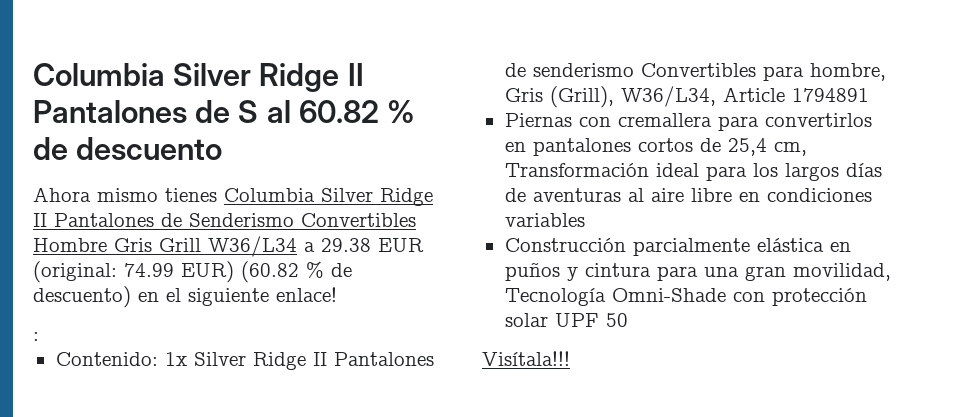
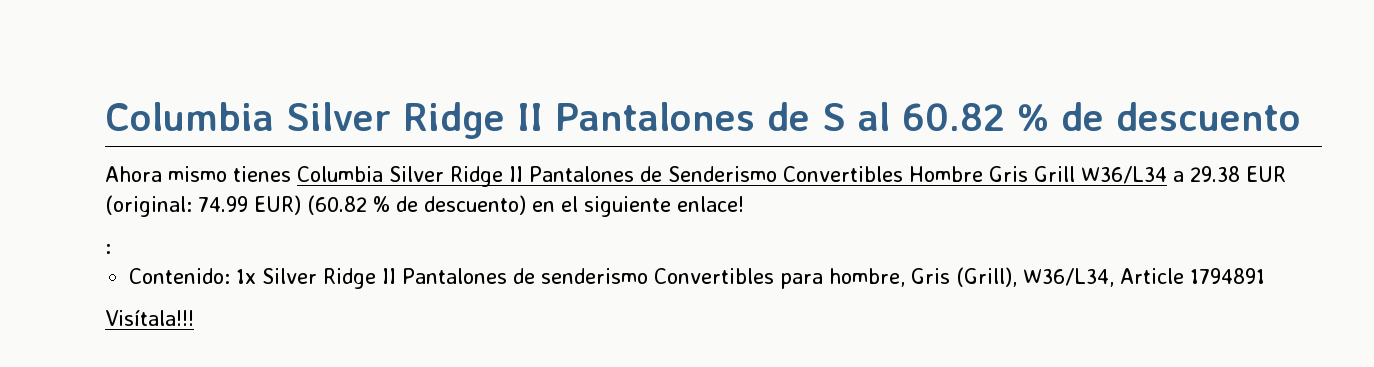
[504,113,872,131] [504,138,807,156] [504,163,882,181] [504,188,872,202] [504,213,585,227] [504,238,851,256] [504,262,891,281] [504,288,867,306] [504,313,628,327] // Piernas con cremallera para convertirlos en pantalones cortos de 25,4 cm, Transformación ideal para los largos días de aventuras al aire libre en condiciones variables // Construcción parcialmente elástica en puños y cintura para una gran movilidad, Tecnología Omni-Shade con protección solar UPF 50 -> (1266, 276) none

